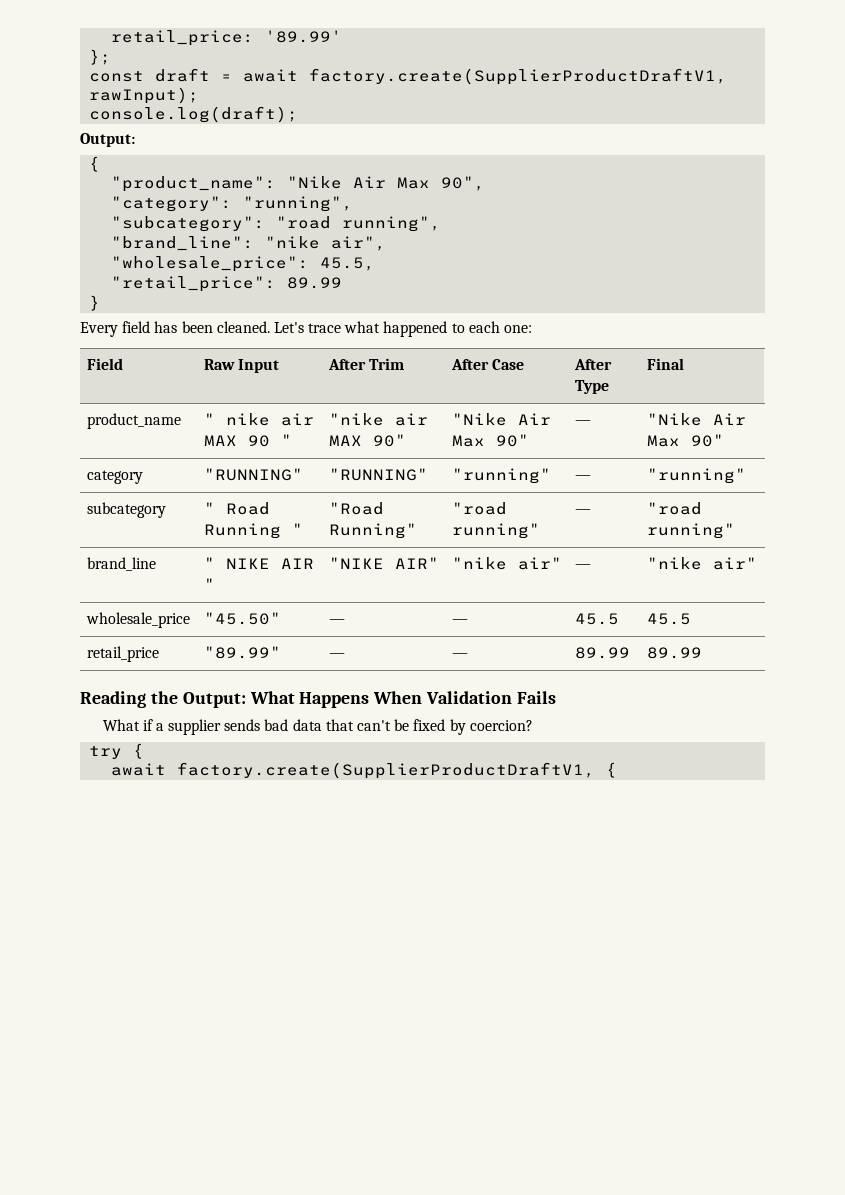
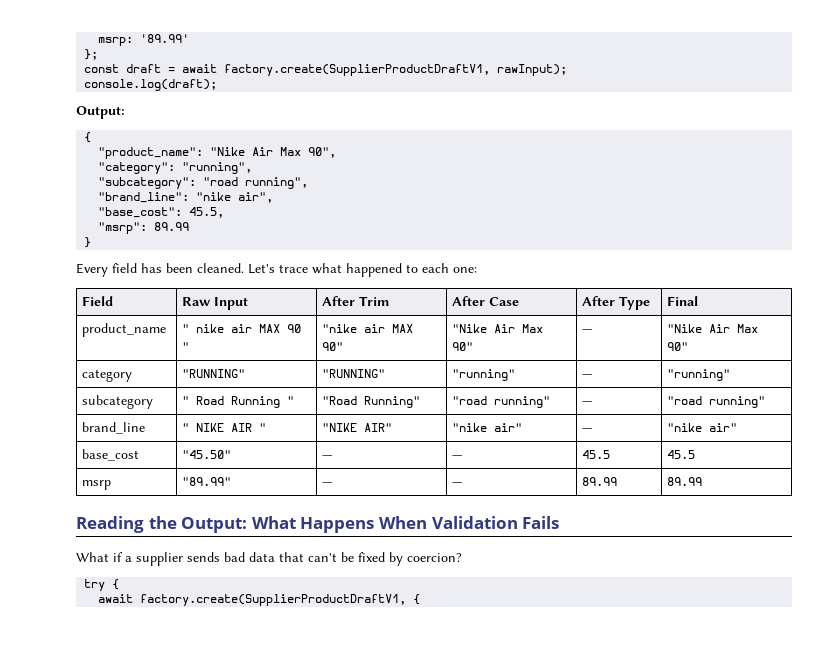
[111,30,255,46] retail_price: -> [98,36,134,46] msrp:
[111,256,310,272] "wholesale_price": -> [98,207,183,218] "base_cost":
[111,276,277,292] "retail_price": -> [98,222,148,234] "msrp":
[85,612,190,628] wholesale_price -> [82,449,140,461] base_cost
[86,646,159,662] retail_price -> [82,480,112,490] msrp

